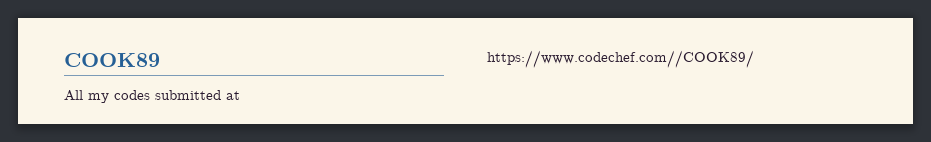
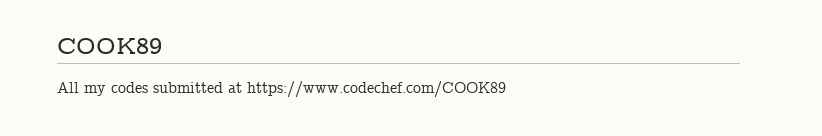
[487,50,754,68] https://www.codechef.com//COOK89/ -> [247,81,506,98] https://www.codechef.com/COOK89

